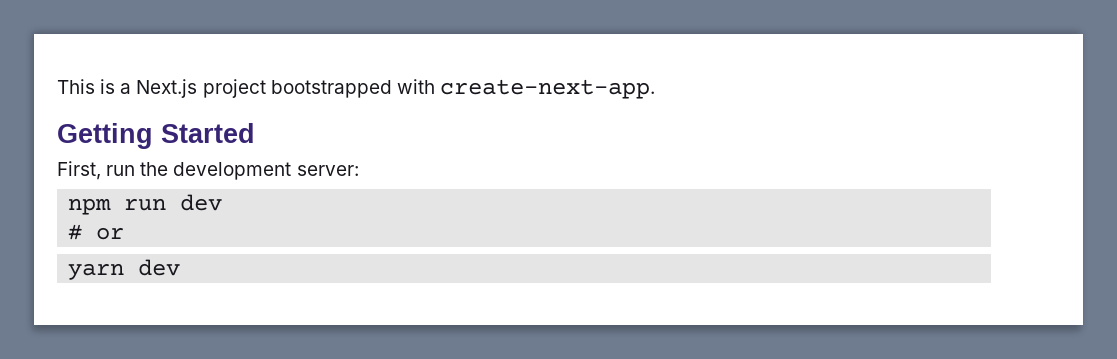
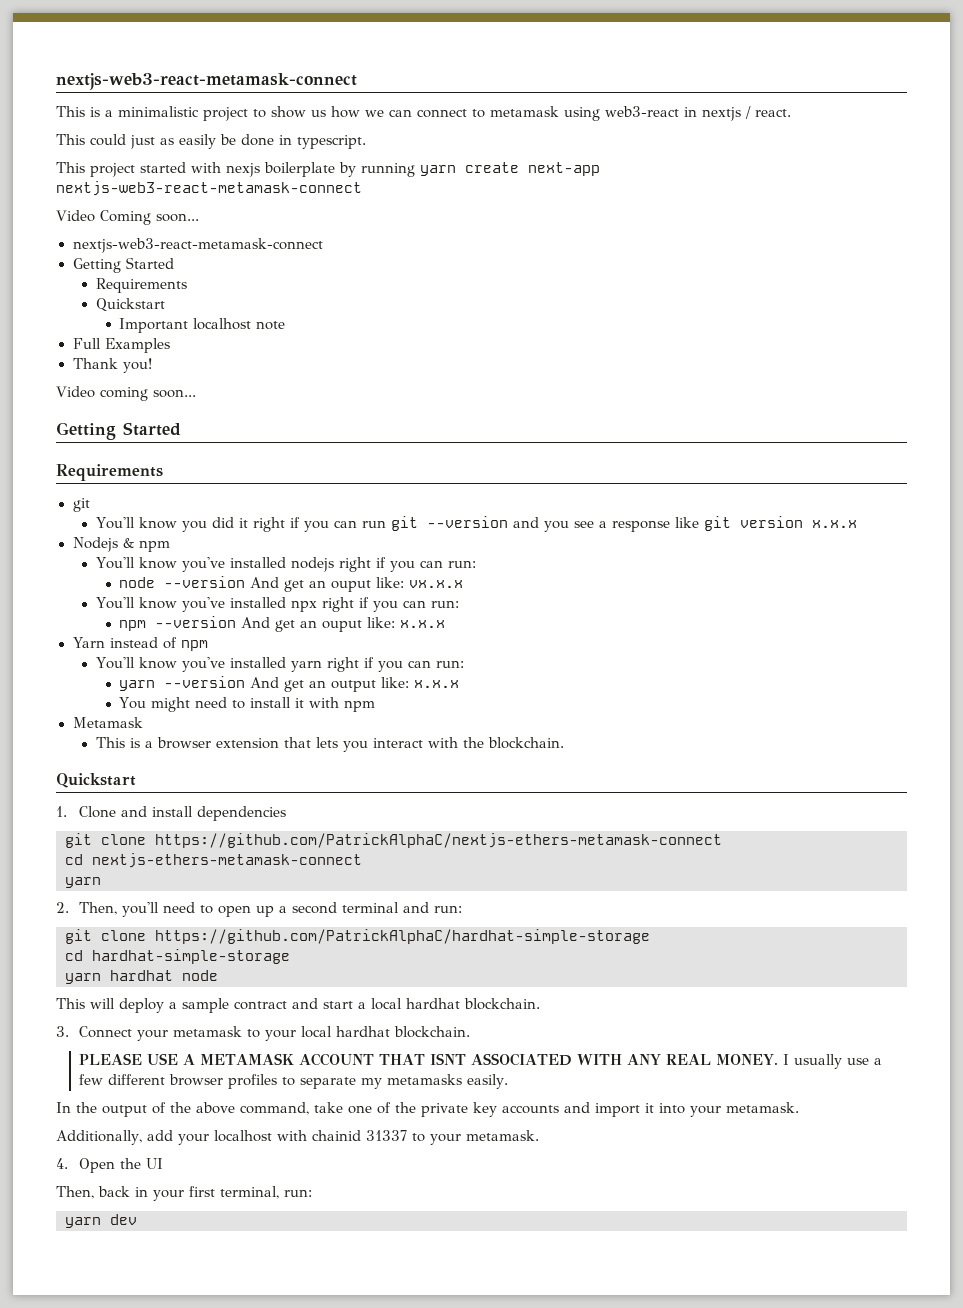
[57,79,655,99] [57,123,255,149] [57,161,359,180] [68,194,223,215] [68,224,125,240] This is a Next.js project bootstrapped with create-next-app. // Getting Started // First, run the development server: // npm run dev // # or -> [56,73,357,90] [56,106,791,121] [56,134,366,149] [56,162,600,177] [56,181,362,196] [56,210,199,225] [72,238,323,253] [72,257,174,273] [95,278,187,293] [95,298,165,312] [119,318,286,333] [72,338,170,353] [72,358,152,373] [56,386,196,401] [56,422,181,440] [56,464,163,481] [72,498,90,512] [95,516,857,532] [72,537,170,552] [95,557,476,572] [119,576,464,592] [95,597,459,612] [119,616,446,632] [72,637,209,651] [95,657,464,672] [119,676,460,692] [119,697,376,712] [72,717,143,728] [95,737,564,752] [56,773,136,788] [56,806,287,821] [65,833,722,848] [65,853,362,868] [65,877,101,888] [56,902,463,917] [65,929,650,944] [65,949,290,964] [65,970,218,984] [56,998,540,1013] [56,1026,471,1041] [79,1053,883,1069] [79,1074,509,1089] [56,1102,799,1117] [56,1130,539,1145] [56,1158,164,1173] [56,1186,312,1201] nextjs-web3-react-metamask-connect // This is a minimalistic project to show us how we can connect to metamask using web3-react in nextjs / react. // This could just as easily be done in typescript. // This project started with nexjs boilerplate by running yarn create next-app nextjs-web3-react-metamask-connect // Video Coming soon... // nextjs-web3-react-metamask-connect // Getting Started // Requirements // Quickstart // Important localhost note // Full Examples // Thank you! // Video coming soon... // Getting Started // Requirements // git // You'll know you did it right if you can run git --version and you see a response like git version x.x.x // Nodejs & npm // You'll know you've installed nodejs right if you can run: // node --version And get an ouput like: vx.x.x // You'll know you've installed npx right if you can run: // npm --version And get an ouput like: x.x.x // Yarn instead of npm // You'll know you've installed yarn right if you can run: // yarn --version And get an output like: x.x.x // You might need to install it with npm // Metamask // This is a browser extension that lets you interact with the blockchain. // Quickstart // 1. Clone and install dependencies // git clone https://github.com/PatrickAlphaC/nextjs-ethers-metamask-connect // cd nextjs-ethers-metamask-connect // yarn // 2. Then, you'll need to open up a second terminal and run: // git clone https://github.com/PatrickAlphaC/hardhat-simple-storage // cd hardhat-simple-storage // yarn hardhat node // This will deploy a sample contract and start a local hardhat blockchain. // 3. Connect your metamask to your local hardhat blockchain. // PLEASE USE A METAMASK ACCOUNT THAT ISNT ASSOCIATED WITH ANY REAL MONEY. I usually use a few different browser profiles to separate my metamasks easily. // In the output of the above command, take one of the private key accounts and import it into your metamask. // Additionally, add your localhost with chainid 31337 to your metamask. // 4. Open the UI // Then, back in your first terminal, run:

